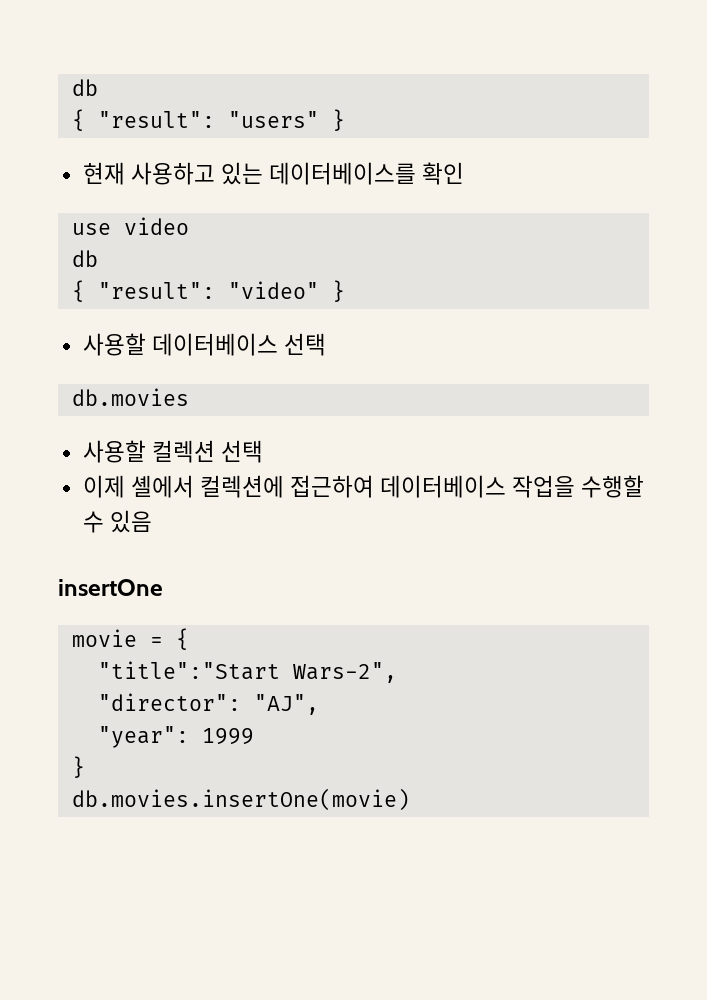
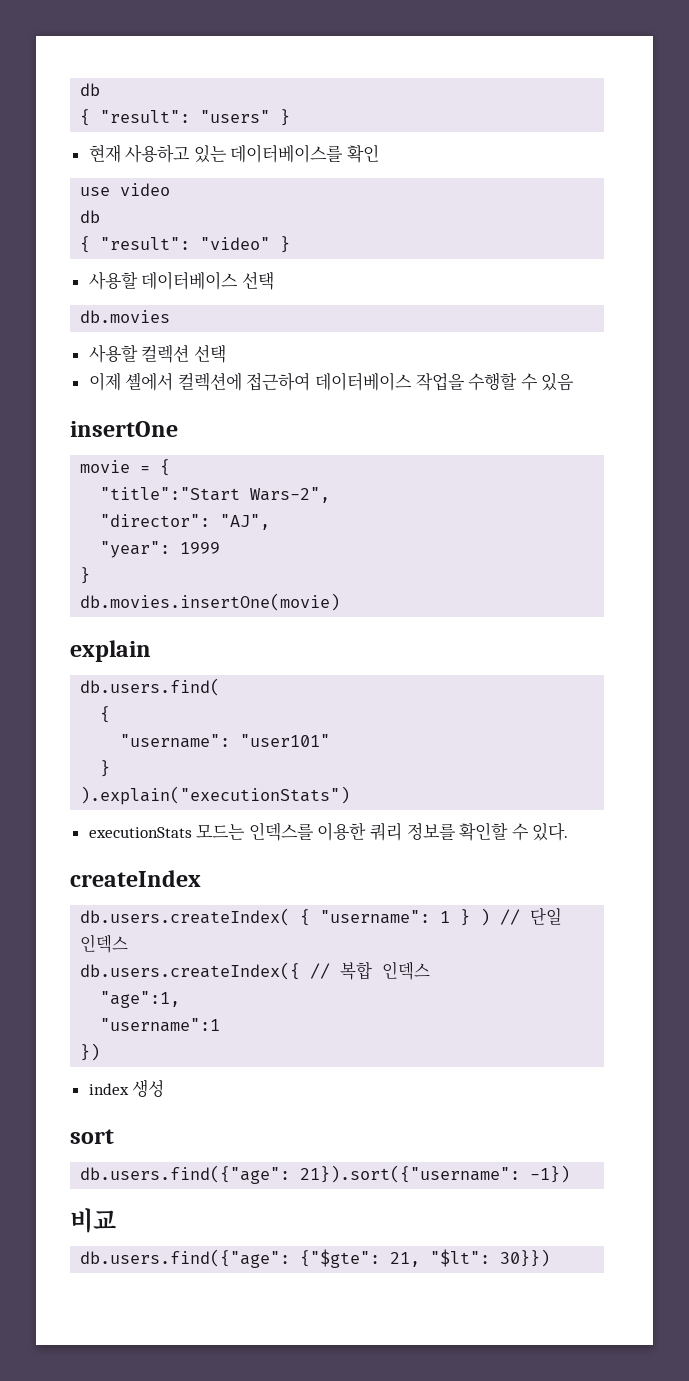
(410, 799) none -> [70,640,151,662] [80,678,221,696] [100,706,111,723] [120,734,331,748] [100,760,111,777] [80,786,351,805] [88,822,569,841] [70,870,201,887] [80,908,563,926] [80,934,129,953] [80,961,431,980] [100,991,181,1008] [100,1018,221,1032] [80,1043,101,1061] [88,1079,165,1097] [70,1129,114,1144] [80,1165,571,1184] [70,1208,116,1233] [80,1249,551,1268] // explain // db.users.find( // { // "username": "user101" // } // ).explain("executionStats") // executionStats 모드는 인덱스를 이용한 쿼리 정보를 확인할 수 있다. // createIndex // db.users.createIndex( { "username": 1 } ) // 단일 인덱스 // db.users.createIndex({ // 복합 인덱스 // "age":1, // "username":1 // }) // index 생성 // sort // db.users.find({"age": 21}).sort({"username": -1}) // 비교 // db.users.find({"age": {"$gte": 21, "$lt": 30}})

